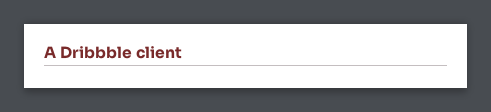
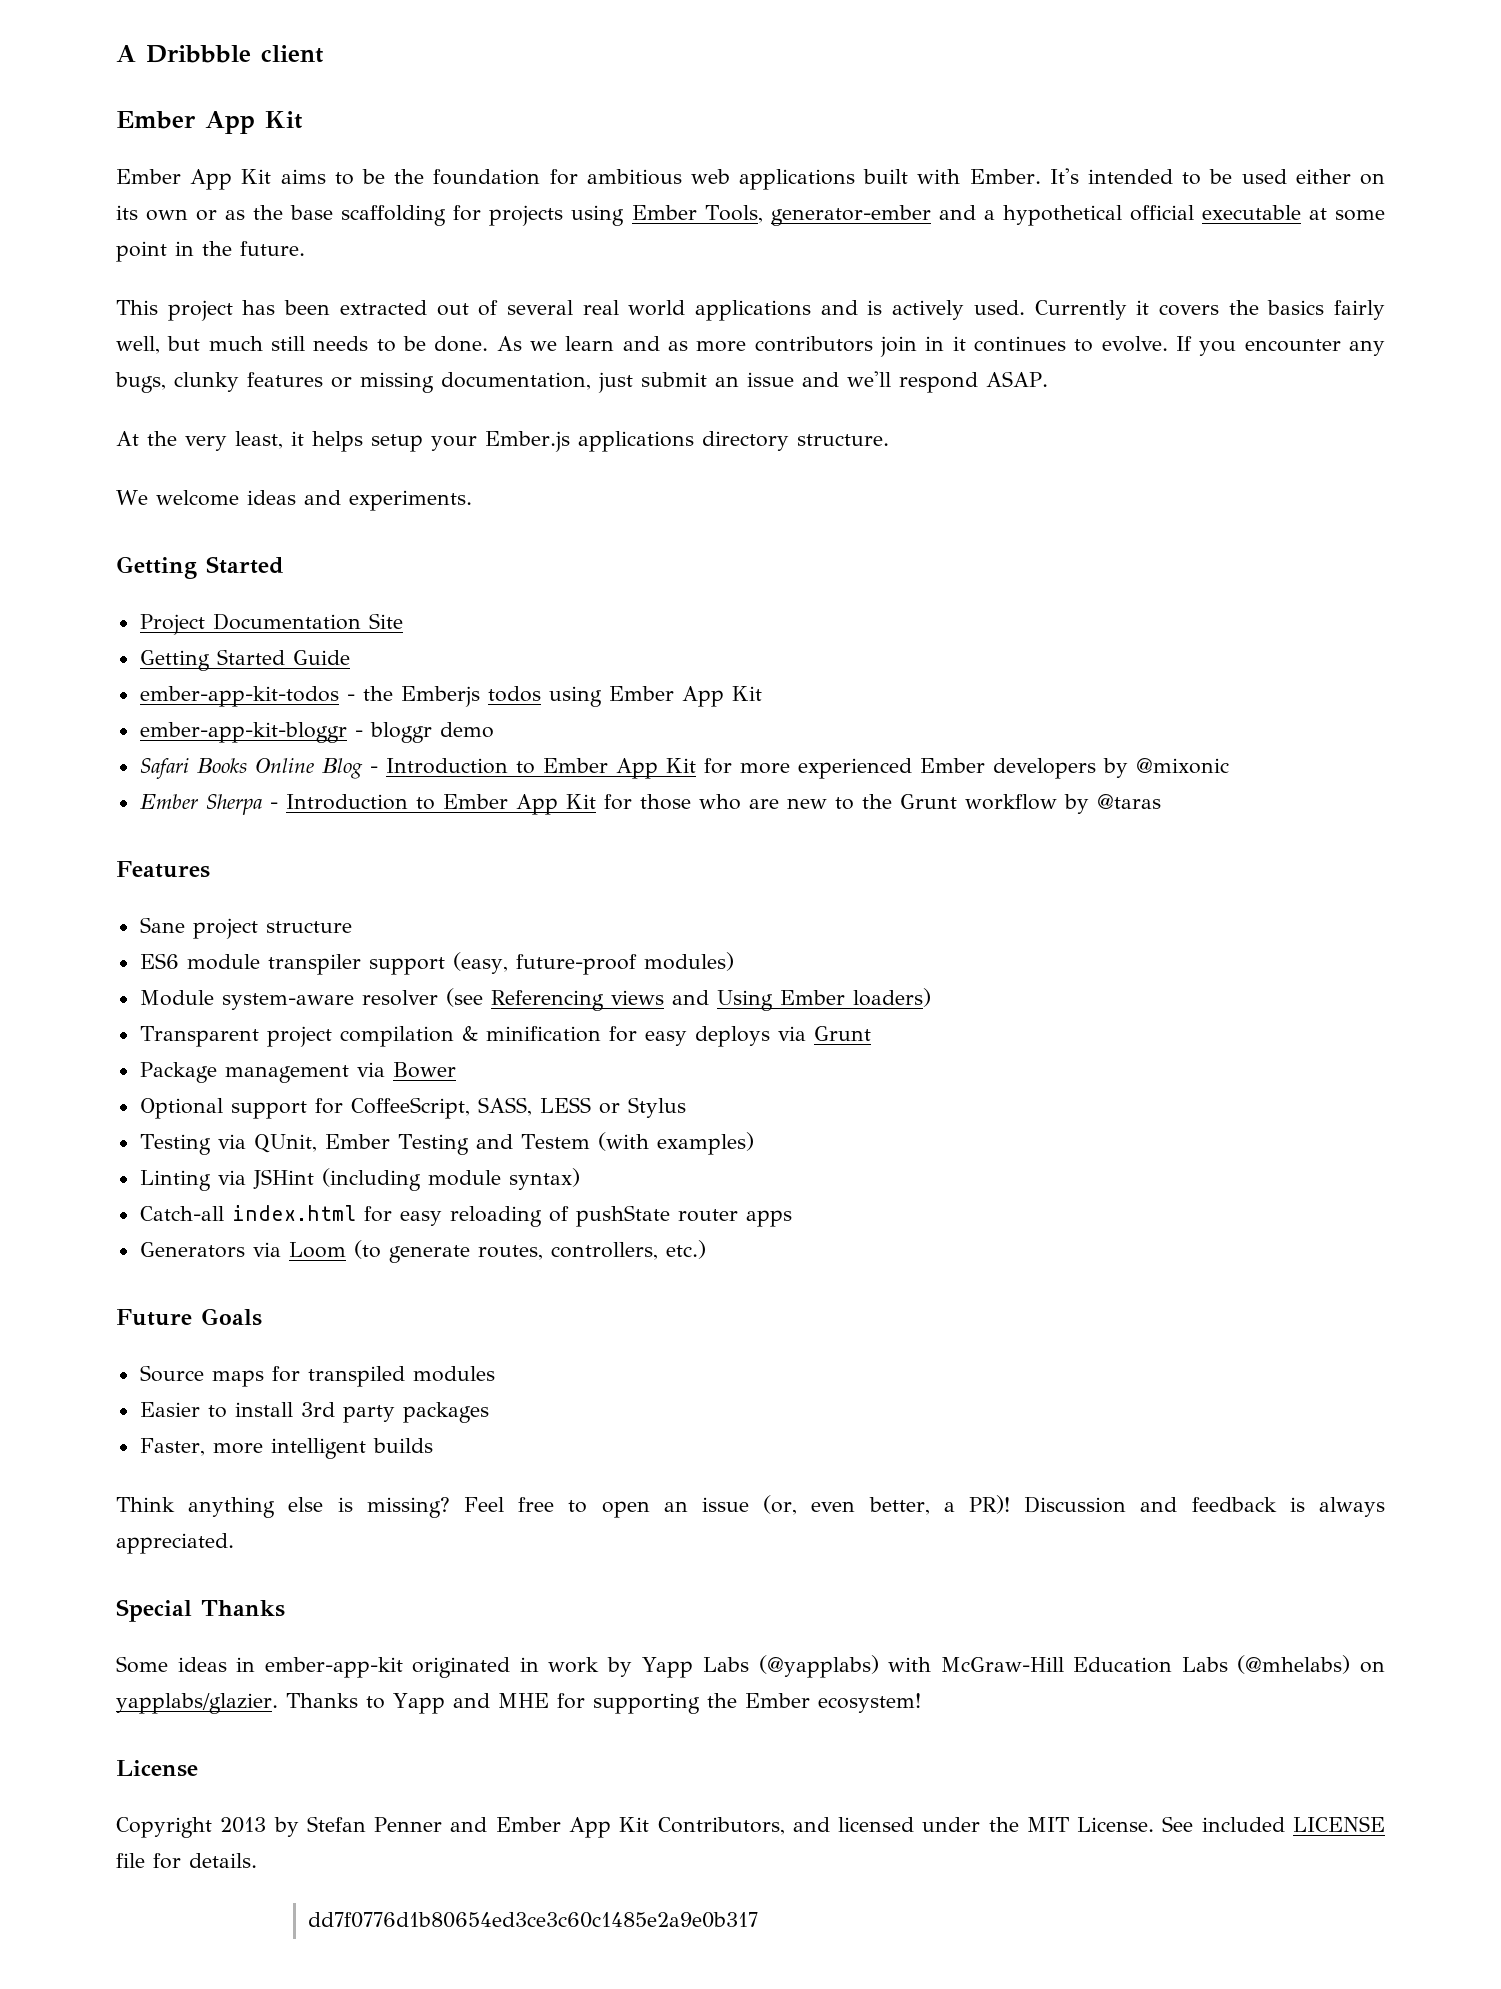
(183, 52) none -> [116,111,303,134] [116,168,1385,190] [116,205,1385,226] [116,241,305,262] [116,300,1386,321] [116,336,1385,357] [115,371,1048,393] [116,431,889,452] [116,490,472,511] [116,556,284,579] [139,613,403,635] [139,649,350,671] [139,686,762,707] [139,722,494,743] [139,758,1229,779] [139,794,1161,815] [116,861,210,878] [139,917,352,939] [139,952,734,975] [139,988,931,1011] [139,1026,871,1047] [139,1062,456,1083] [139,1097,686,1119] [139,1132,754,1155] [139,1168,580,1191] [139,1205,792,1227] [139,1240,706,1263] [116,1308,262,1326] [139,1365,495,1387] [139,1402,489,1423] [139,1438,433,1459] [116,1495,1385,1518] [116,1533,234,1554] [116,1599,285,1622] [116,1655,1385,1678] [116,1693,921,1714] [116,1760,198,1777] [116,1816,1385,1838] [116,1853,257,1869] [308,1912,759,1928] // Ember App Kit // Ember App Kit aims to be the foundation for ambitious web applications built with Ember. It's intended to be used either on its own or as the base scaffolding for projects using Ember Tools, generator-ember and a hypothetical official executable at some point in the future. // This project has been extracted out of several real world applications and is actively used. Currently it covers the basics fairly well, but much still needs to be done. As we learn and as more contributors join in it continues to evolve. If you encounter any bugs, clunky features or missing documentation, just submit an issue and we'll respond ASAP. // At the very least, it helps setup your Ember.js applications directory structure. // We welcome ideas and experiments. // Getting Started // Project Documentation Site // Getting Started Guide // ember-app-kit-todos - the Emberjs todos using Ember App Kit // ember-app-kit-bloggr - bloggr demo // Safari Books Online Blog - Introduction to Ember App Kit for more experienced Ember developers by @mixonic // Ember Sherpa - Introduction to Ember App Kit for those who are new to the Grunt workflow by @taras // Features // Sane project structure // ES6 module transpiler support (easy, future-proof modules) // Module system-aware resolver (see Referencing views and Using Ember loaders) // Transparent project compilation & minification for easy deploys via Grunt // Package management via Bower // Optional support for CoffeeScript, SASS, LESS or Stylus // Testing via QUnit, Ember Testing and Testem (with examples) // Linting via JSHint (including module syntax) // Catch-all index.html for easy reloading of pushState router apps // Generators via Loom (to generate routes, controllers, etc.) // Future Goals // Source maps for transpiled modules // Easier to install 3rd party packages // Faster, more intelligent builds // Think anything else is missing? Feel free to open an issue (or, even better, a PR)! Discussion and feedback is always appreciated. // Special Thanks // Some ideas in ember-app-kit originated in work by Yapp Labs (@yapplabs) with McGraw-Hill Education Labs (@mhelabs) on yapplabs/glazier. Thanks to Yapp and MHE for supporting the Ember ecosystem! // License // Copyright 2013 by Stefan Penner and Ember App Kit Contributors, and licensed under the MIT License. See included LICENSE file for details. // dd7f0776d1b80654ed3ce3c60c1485e2a9e0b317

